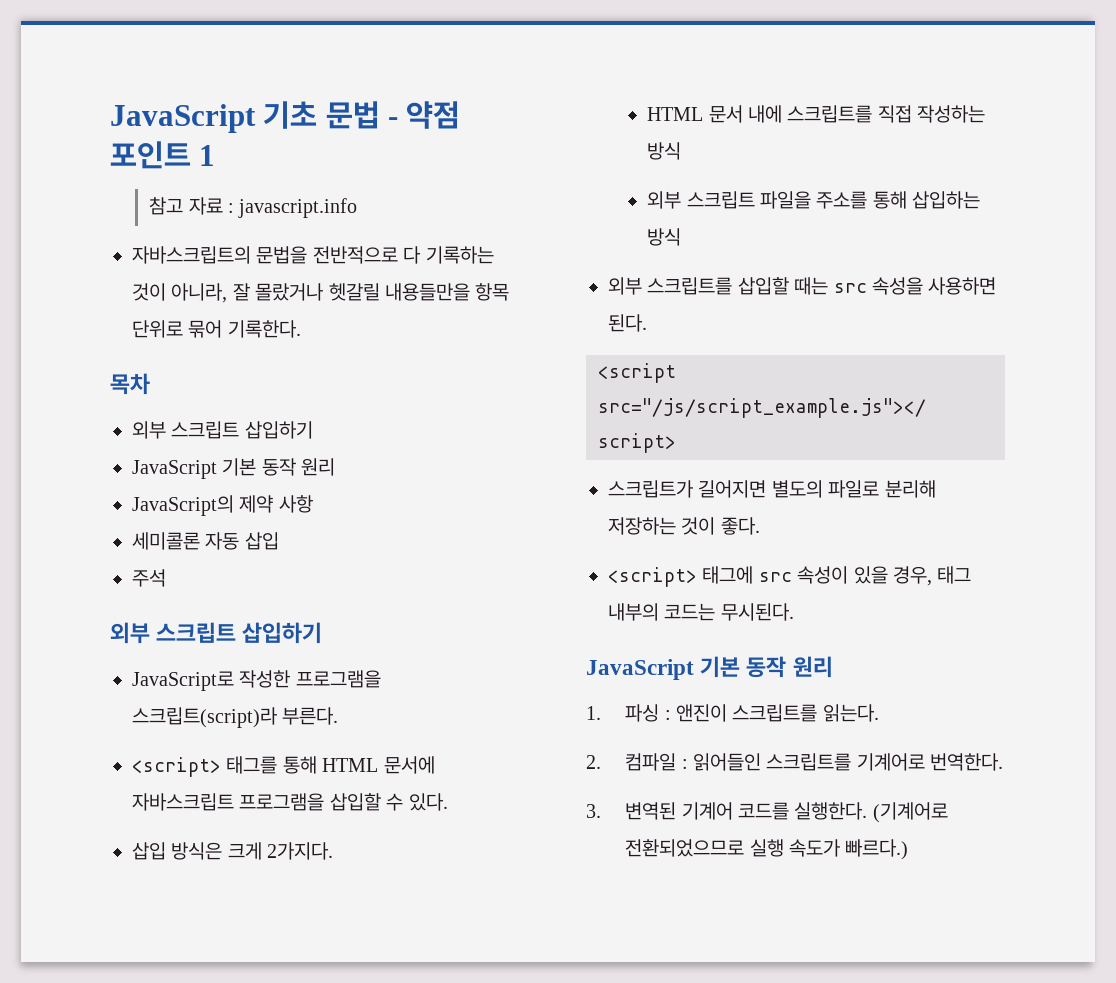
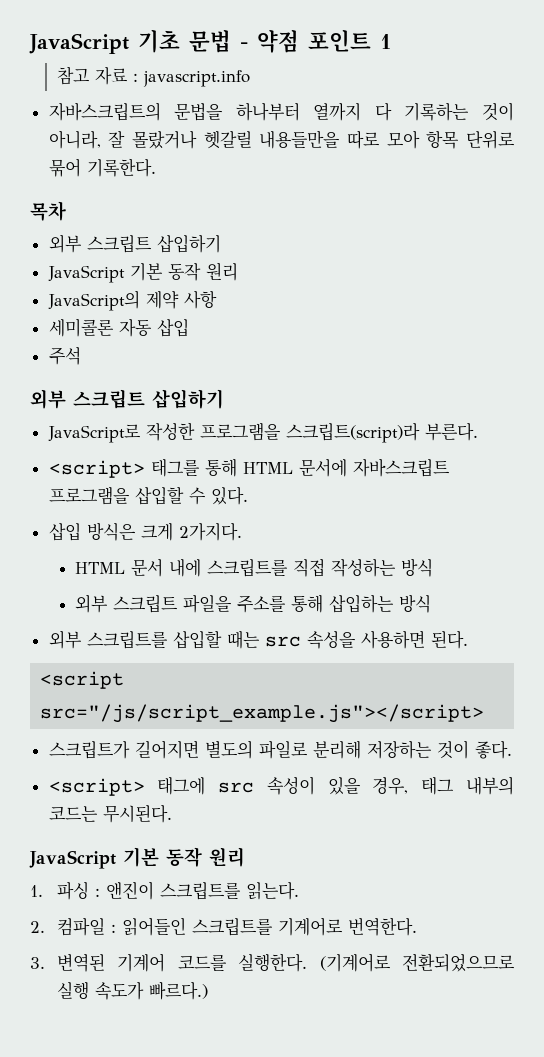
[312,246,398,264] 전반적으로 -> [235,102,362,121] 하나부터 열까지
(470, 292) none -> [347,130,420,149] 따로 모아

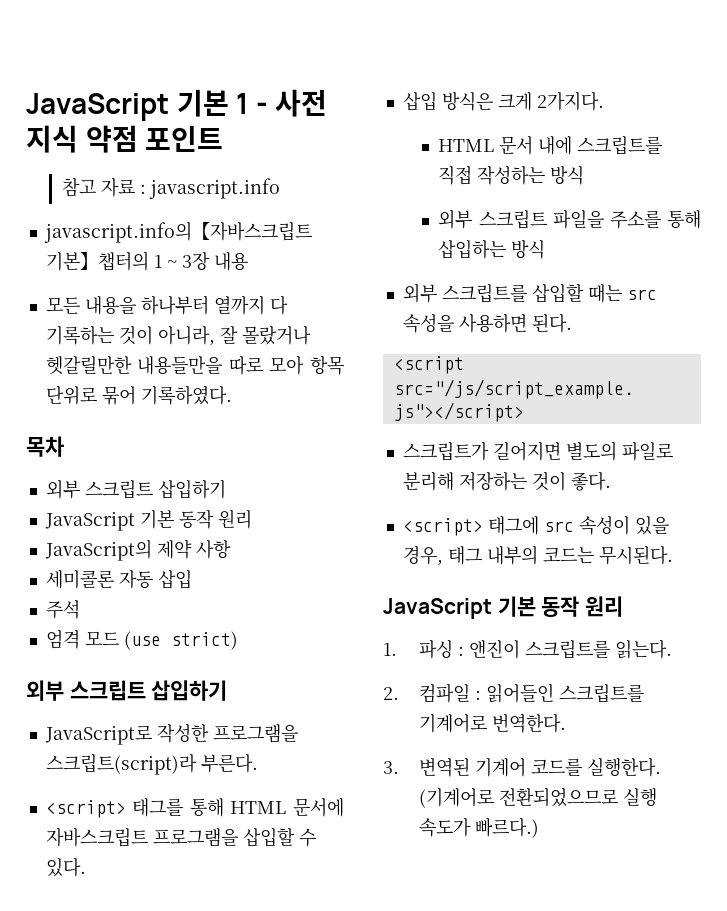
[29,29,248,54] JavaScript 기초 문법 - -> [26,89,328,121] [26,125,78,153] JavaScript 기본 1 - 사전 지식
[380,34,391,49] 1 -> (224, 138) none
[48,102,224,121] 자바스크립트의 문법을 -> [43,221,312,243] [45,251,248,271] [45,296,136,315] javascript.info의【자바스크립트 기본】챕터의 1 ~ 3장 내용 // 모든 내용을
[203,130,252,149] 헷갈릴 -> [45,356,132,375] 헷갈릴만한
[86,158,156,177] 기록한다. -> [140,385,232,405] 기록하였다.
(81, 356) none -> [45,630,238,650] // 엄격 모드 (use strict)

